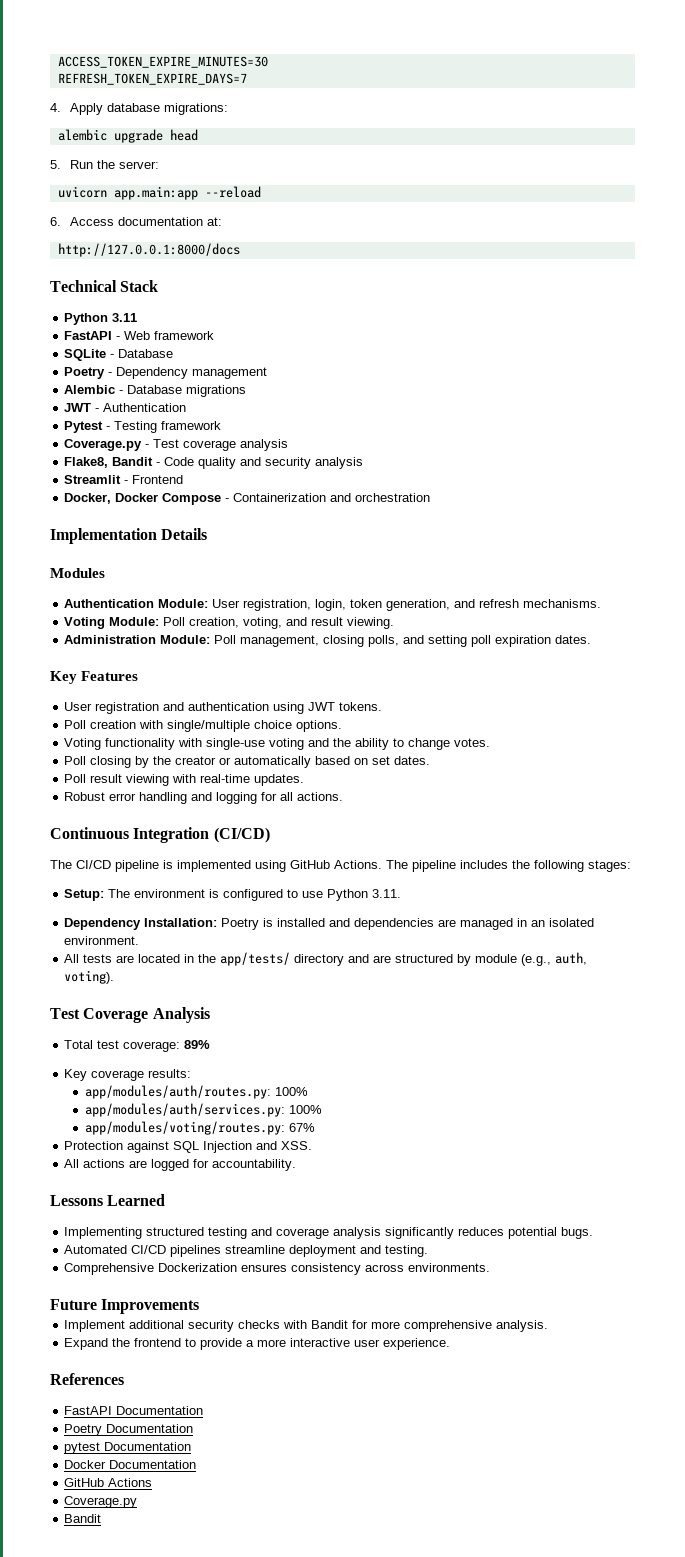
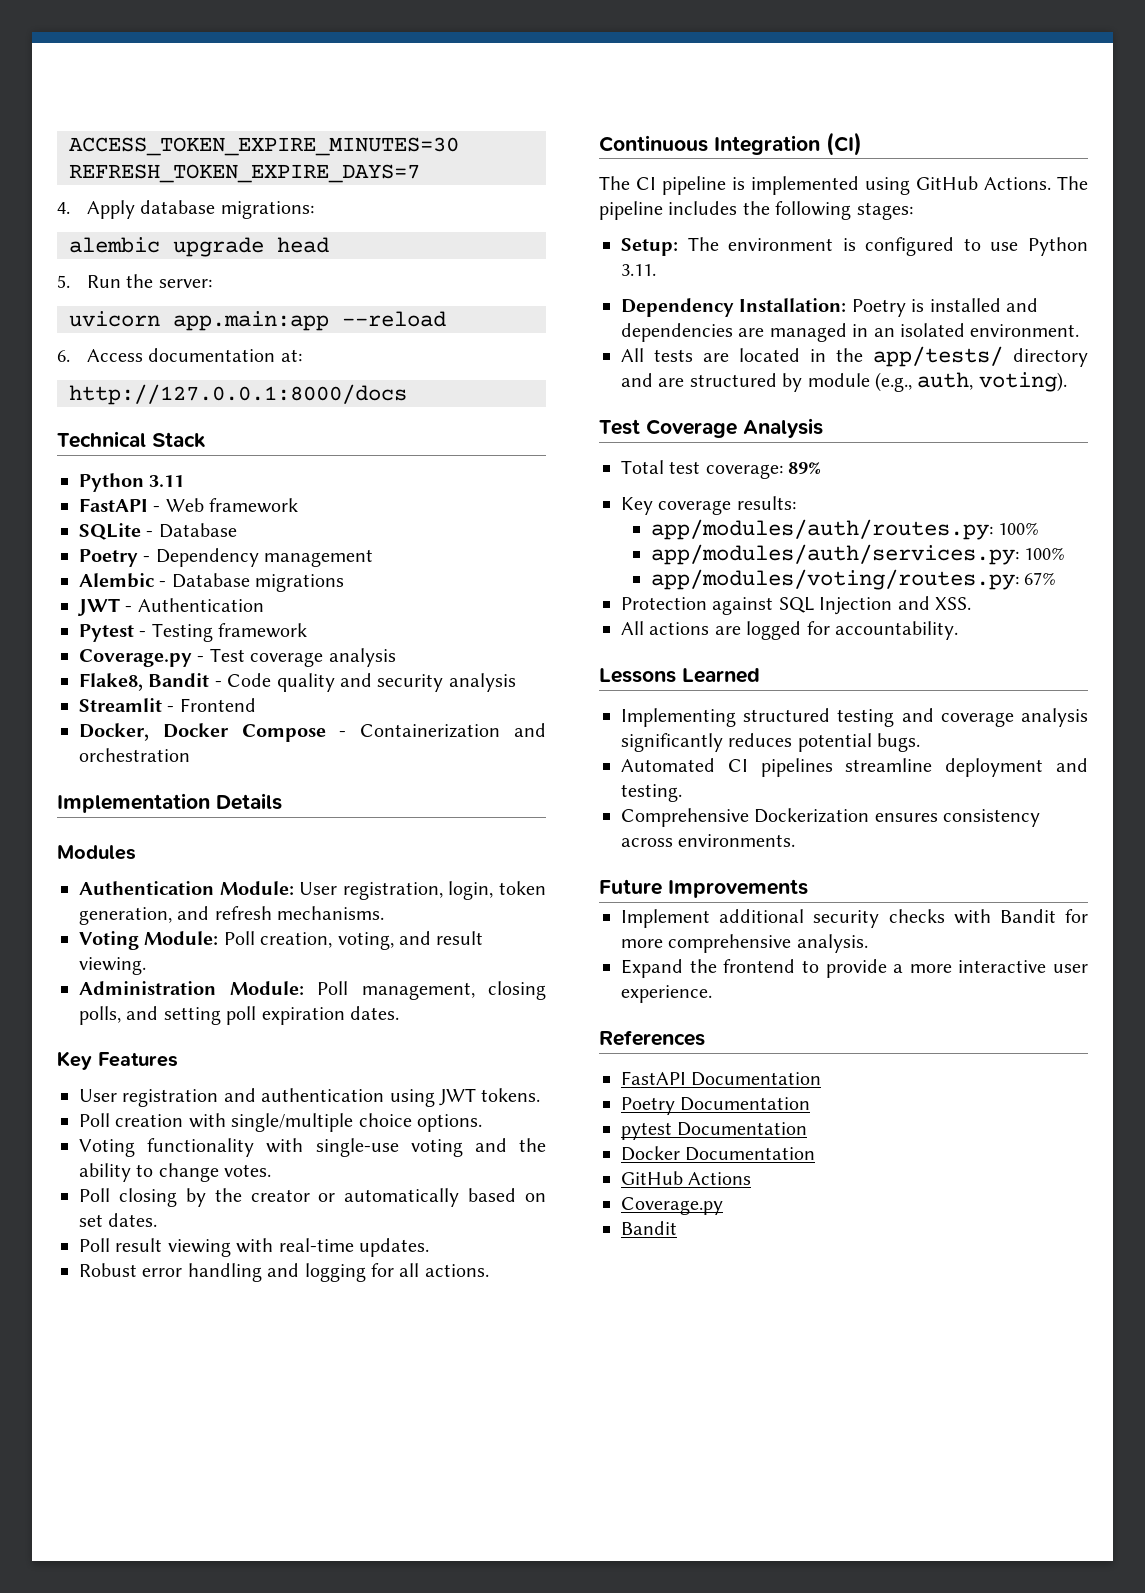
[213,827,270,843] [50,860,111,869] (CI/CD) // The CI/CD -> [826,132,862,156] [599,176,656,190] (CI) // The CI
[131,1245,167,1254] CI/CD -> [727,759,748,772] CI

